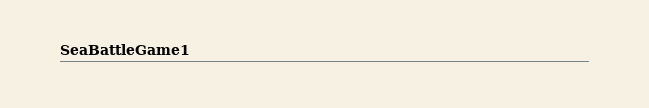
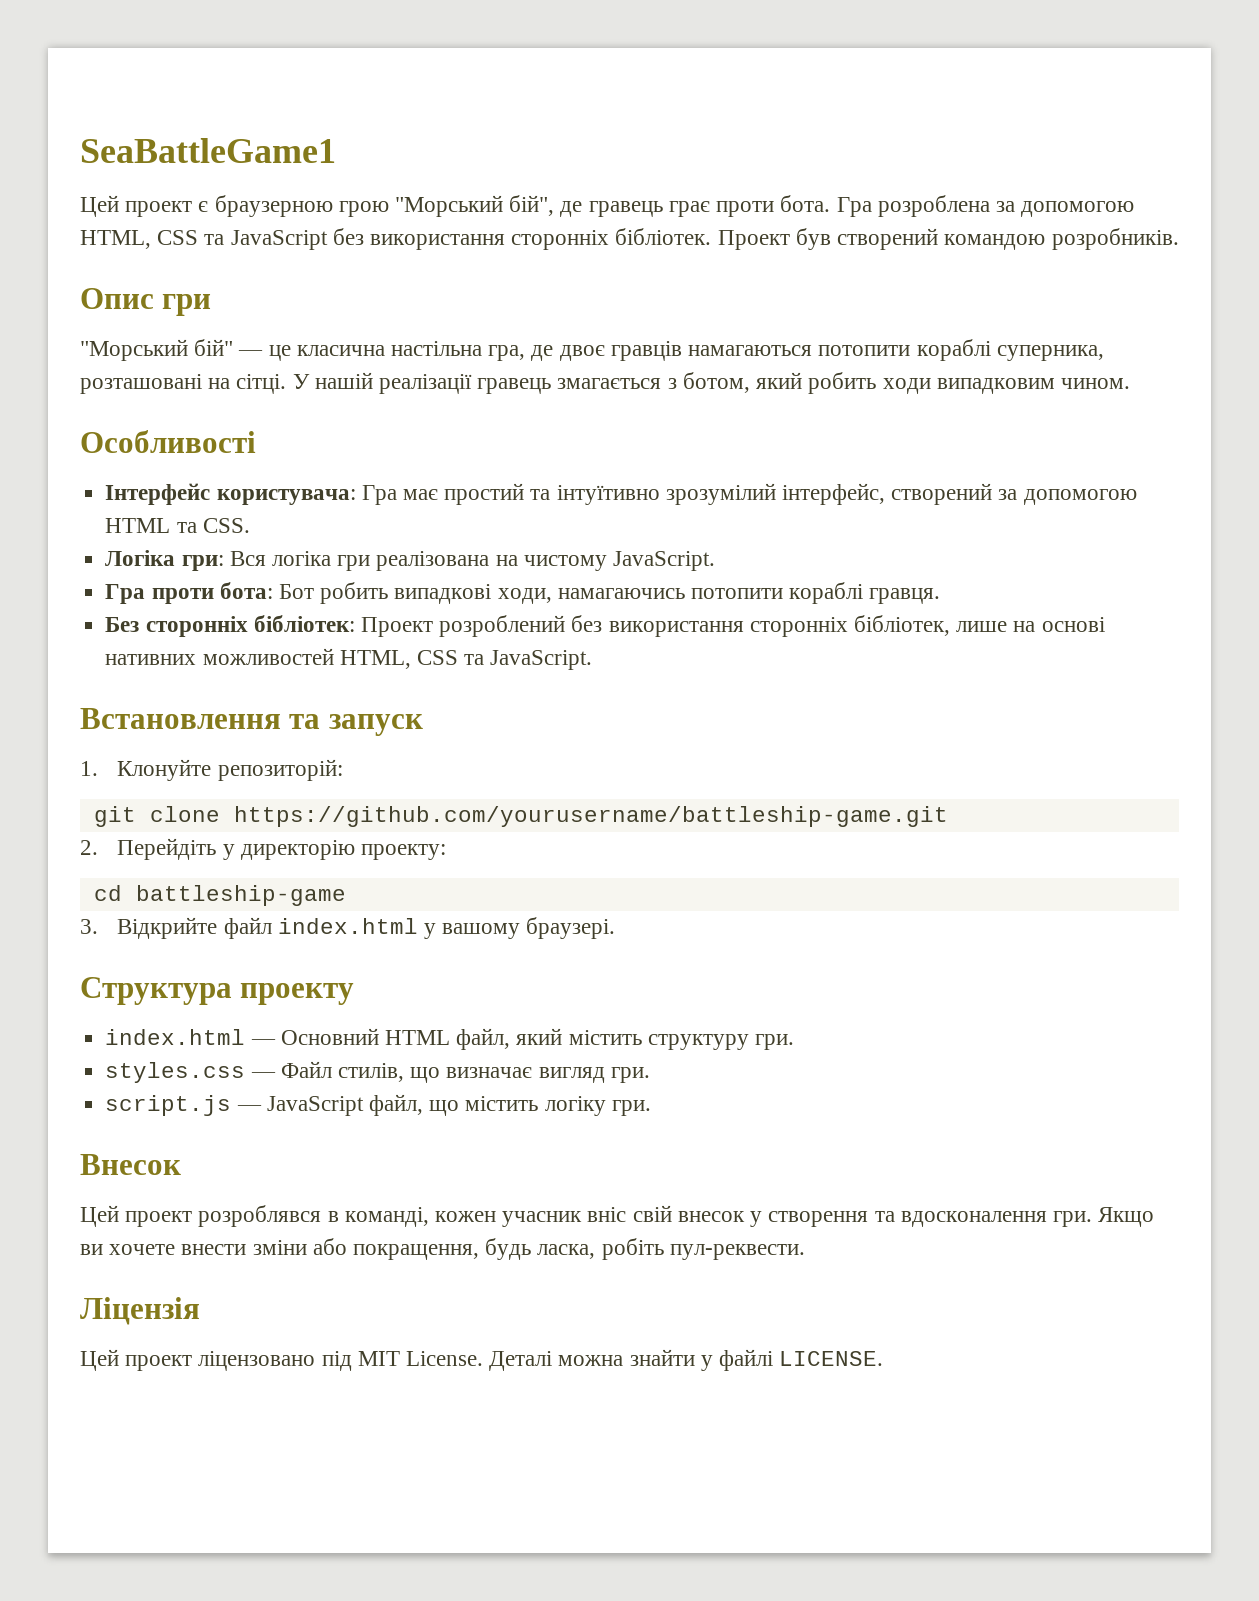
(190, 49) none -> [80,195,1135,217] [80,228,1179,250] [80,288,212,316] [80,339,1104,361] [80,372,1130,394] [80,430,256,453] [105,483,1137,505] [105,518,250,533] [105,550,715,571] [105,582,941,604] [105,615,1105,637] [105,648,593,670] [80,708,423,736] [80,759,343,781] [93,806,948,827] [80,838,446,860] [93,885,346,906] [80,917,616,939] [80,977,355,1005] [105,1028,794,1050] [105,1061,650,1083] [105,1094,651,1116] [80,1154,181,1175] [80,1205,1155,1227] [80,1238,805,1260] [80,1297,200,1325] [80,1349,884,1371] // Цей проект є браузерною грою "Морський бій", де гравець грає проти бота. Гра розроблена за допомогою HTML, CSS та JavaScript без використання сторонніх бібліотек. Проект був створений командою розробників. // Опис гри // "Морський бій" — це класична настільна гра, де двоє гравців намагаються потопити кораблі суперника, розташовані на сітці. У нашій реалізації гравець змагається з ботом, який робить ходи випадковим чином. // Особливості // Інтерфейс користувача: Гра має простий та інтуїтивно зрозумілий інтерфейс, створений за допомогою HTML та CSS. // Логіка гри: Вся логіка гри реалізована на чистому JavaScript. // Гра проти бота: Бот робить випадкові ходи, намагаючись потопити кораблі гравця. // Без сторонніх бібліотек: Проект розроблений без використання сторонніх бібліотек, лише на основі нативних можливостей HTML, CSS та JavaScript. // Встановлення та запуск // 1. Клонуйте репозиторій: // git clone https://github.com/yourusername/battleship-game.git // 2. Перейдіть у директорію проекту: // cd battleship-game // 3. Відкрийте файл index.html у вашому браузері. // Структура проекту // index.html — Основний HTML файл, який містить структуру гри. // styles.css — Файл стилів, що визначає вигляд гри. // script.js — JavaScript файл, що містить логіку гри. // Внесок // Цей проект розроблявся в команді, кожен учасник вніс свій внесок у створення та вдосконалення гри. Якщо ви хочете внести зміни або покращення, будь ласка, робіть пул-реквести. // Ліцензія // Цей проект ліцензовано під MIT License. Деталі можна знайти у файлі LICENSE.

